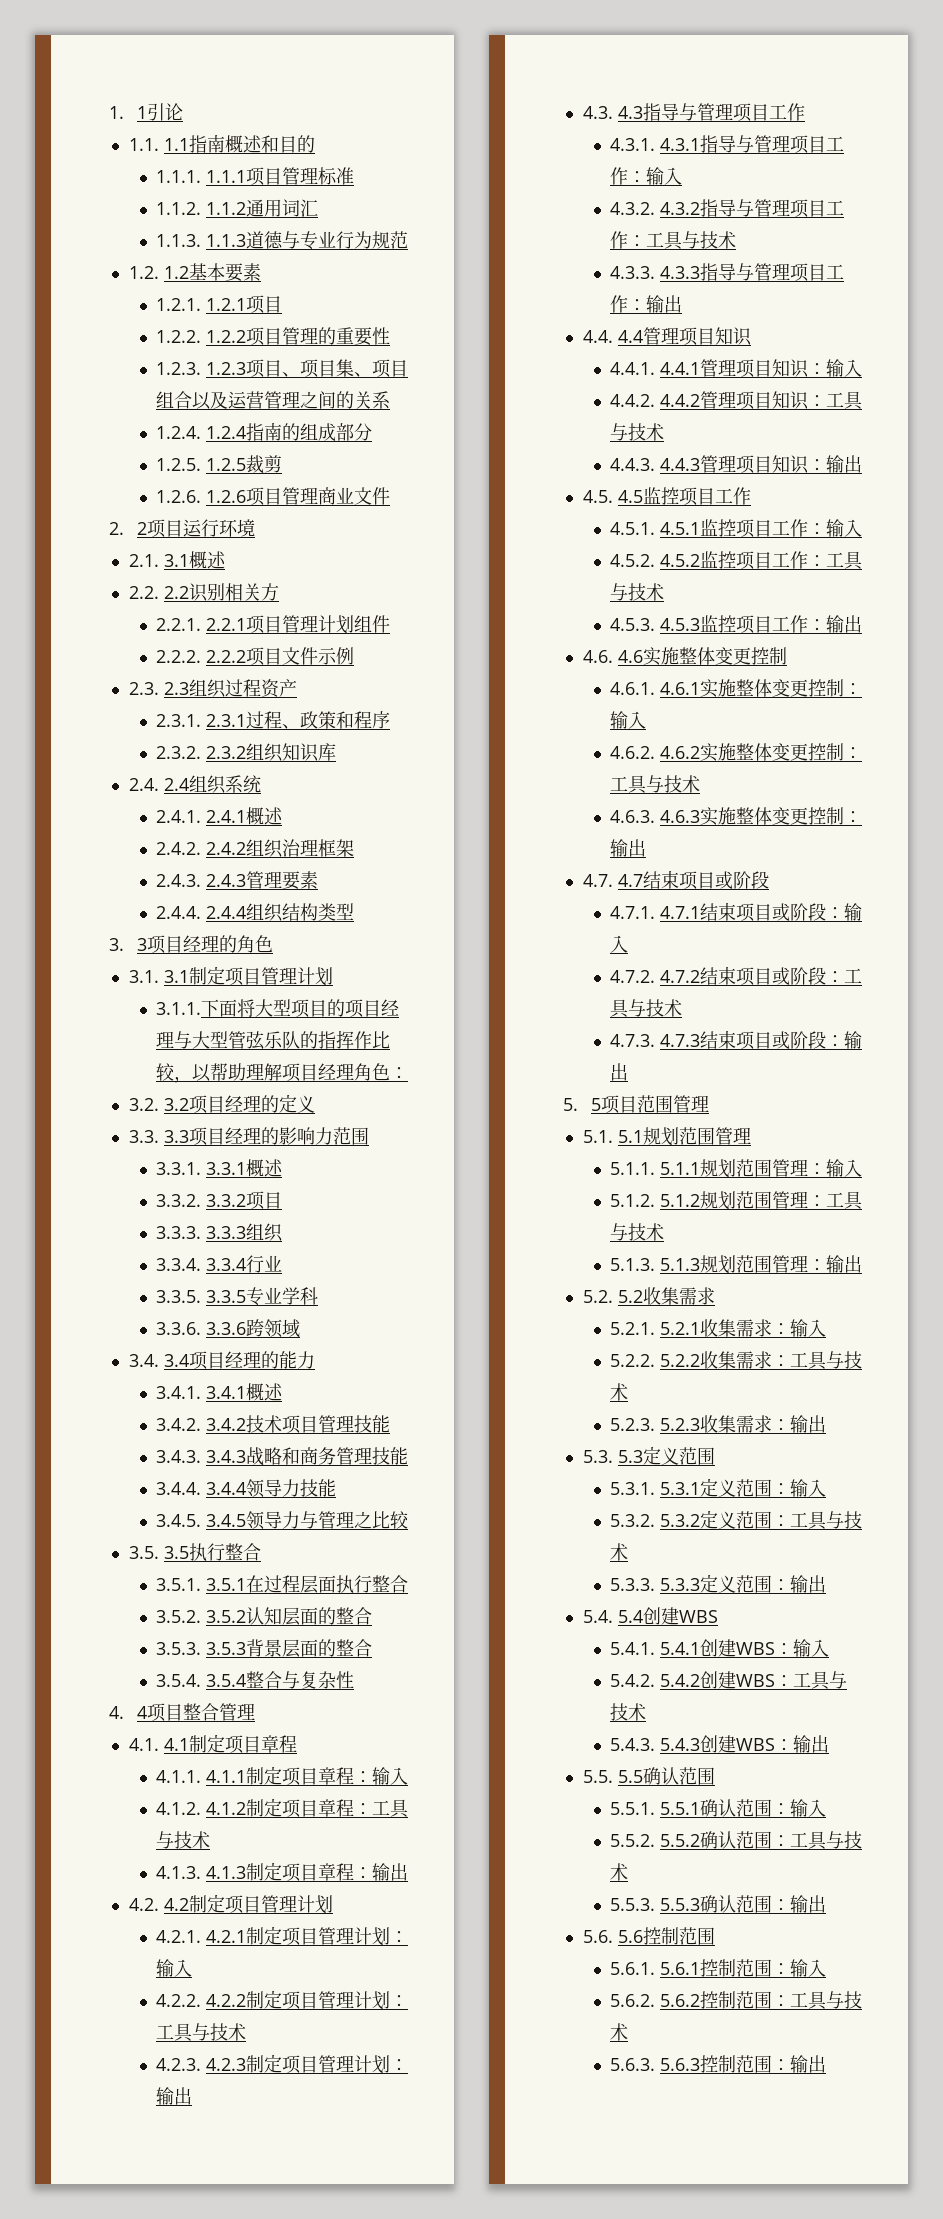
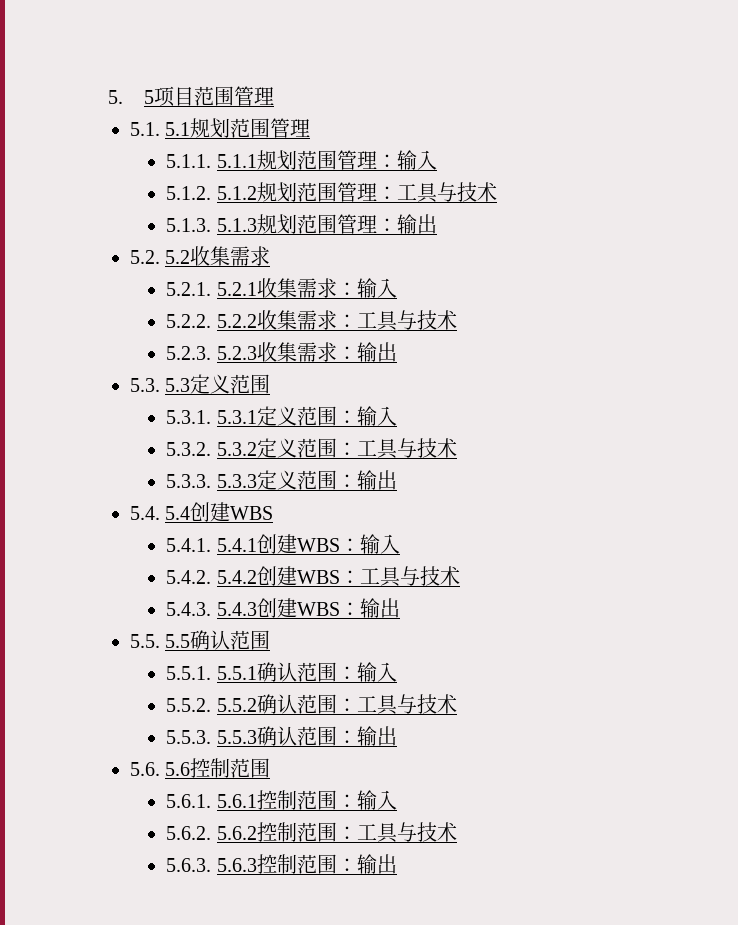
[108,103,183,121] [128,134,315,153] [156,167,355,186] [156,199,319,217] [156,231,409,250] [128,263,261,282] [156,295,283,314] [156,327,391,346] [156,359,409,378] [156,391,391,410] [156,422,373,441] [156,455,283,474] [156,487,391,506] [108,519,255,538] [128,551,226,569] [128,583,279,602] [156,615,391,634] [156,647,355,666] [128,679,297,698] [156,711,391,729] [156,743,337,762] [128,775,261,794] [156,807,284,825] [156,839,355,858] [156,871,319,890] [156,903,355,922] [108,935,273,954] [128,966,333,986] [156,999,400,1018] [156,1030,391,1050] [156,1063,409,1083] [128,1094,315,1114] [128,1127,369,1146] [156,1159,284,1177] [156,1191,283,1210] [156,1223,284,1242] [156,1255,283,1273] [156,1287,319,1306] [156,1319,301,1338] [128,1351,315,1370] [156,1383,284,1401] [156,1415,391,1434] [156,1447,409,1466] [156,1479,337,1498] [156,1511,410,1530] [128,1543,261,1561] [156,1575,409,1594] [156,1607,373,1626] [156,1639,373,1658] [156,1671,355,1689] [108,1703,255,1722] [128,1734,297,1754] [156,1766,409,1786] [156,1798,410,1818] [156,1831,211,1849] [156,1862,409,1882] [128,1894,333,1914] [156,1926,409,1946] [156,1959,193,1977] [156,1990,409,2010] [156,2023,247,2042] [156,2054,409,2074] [156,2087,193,2105] [582,103,805,122] [610,135,845,154] [610,167,683,185] [610,199,845,218] [610,231,737,250] [610,263,845,282] [610,295,683,313] [582,327,752,346] [610,359,863,378] [610,391,864,410] [610,423,665,441] [610,455,863,474] [582,487,751,506] [610,519,863,538] [610,551,864,570] [610,583,665,601] [610,615,863,634] [582,647,787,666] [610,679,863,698] [610,711,647,729] [610,743,863,762] [610,775,701,794] [610,807,863,826] [610,839,647,857] [582,871,769,890] [610,903,863,922] [610,935,629,953] [610,967,863,986] [610,999,683,1018] [610,1031,863,1050] [610,1063,629,1081] 1. 1引论 // 1.1. 1.1指南概述和目的 // 1.1.1. 1.1.1项目管理标准 // 1.1.2. 1.1.2通用词汇 // 1.1.3. 1.1.3道德与专业行为规范 // 1.2. 1.2基本要素 // 1.2.1. 1.2.1项目 // 1.2.2. 1.2.2项目管理的重要性 // 1.2.3. 1.2.3项目、项目集、项目组合以及运营管理之间的关系 // 1.2.4. 1.2.4指南的组成部分 // 1.2.5. 1.2.5裁剪 // 1.2.6. 1.2.6项目管理商业文件 // 2. 2项目运行环境 // 2.1. 3.1概述 // 2.2. 2.2识别相关方 // 2.2.1. 2.2.1项目管理计划组件 // 2.2.2. 2.2.2项目文件示例 // 2.3. 2.3组织过程资产 // 2.3.1. 2.3.1过程、政策和程序 // 2.3.2. 2.3.2组织知识库 // 2.4. 2.4组织系统 // 2.4.1. 2.4.1概述 // 2.4.2. 2.4.2组织治理框架 // 2.4.3. 2.4.3管理要素 // 2.4.4. 2.4.4组织结构类型 // 3. 3项目经理的角色 // 3.1. 3.1制定项目管理计划 // 3.1.1.下面将大型项目的项目经理与大型管弦乐队的指挥作比较，以帮助理解项目经理角色： // 3.2. 3.2项目经理的定义 // 3.3. 3.3项目经理的影响力范围 // 3.3.1. 3.3.1概述 // 3.3.2. 3.3.2项目 // 3.3.3. 3.3.3组织 // 3.3.4. 3.3.4行业 // 3.3.5. 3.3.5专业学科 // 3.3.6. 3.3.6跨领域 // 3.4. 3.4项目经理的能力 // 3.4.1. 3.4.1概述 // 3.4.2. 3.4.2技术项目管理技能 // 3.4.3. 3.4.3战略和商务管理技能 // 3.4.4. 3.4.4领导力技能 // 3.4.5. 3.4.5领导力与管理之比较 // 3.5. 3.5执行整合 // 3.5.1. 3.5.1在过程层面执行整合 // 3.5.2. 3.5.2认知层面的整合 // 3.5.3. 3.5.3背景层面的整合 // 3.5.4. 3.5.4整合与复杂性 // 4. 4项目整合管理 // 4.1. 4.1制定项目章程 // 4.1.1. 4.1.1制定项目章程：输入 // 4.1.2. 4.1.2制定项目章程：工具与技术 // 4.1.3. 4.1.3制定项目章程：输出 // 4.2. 4.2制定项目管理计划 // 4.2.1. 4.2.1制定项目管理计划：输入 // 4.2.2. 4.2.2制定项目管理计划：工具与技术 // 4.2.3. 4.2.3制定项目管理计划：输出 // 4.3. 4.3指导与管理项目工作 // 4.3.1. 4.3.1指导与管理项目工作：输入 // 4.3.2. 4.3.2指导与管理项目工作：工具与技术 // 4.3.3. 4.3.3指导与管理项目工作：输出 // 4.4. 4.4管理项目知识 // 4.4.1. 4.4.1管理项目知识：输入 // 4.4.2. 4.4.2管理项目知识：工具与技术 // 4.4.3. 4.4.3管理项目知识：输出 // 4.5. 4.5监控项目工作 // 4.5.1. 4.5.1监控项目工作：输入 // 4.5.2. 4.5.2监控项目工作：工具与技术 // 4.5.3. 4.5.3监控项目工作：输出 // 4.6. 4.6实施整体变更控制 // 4.6.1. 4.6.1实施整体变更控制：输入 // 4.6.2. 4.6.2实施整体变更控制：工具与技术 // 4.6.3. 4.6.3实施整体变更控制：输出 // 4.7. 4.7结束项目或阶段 // 4.7.1. 4.7.1结束项目或阶段：输入 // 4.7.2. 4.7.2结束项目或阶段：工具与技术 // 4.7.3. 4.7.3结束项目或阶段：输出 // -> (108, 97) none

